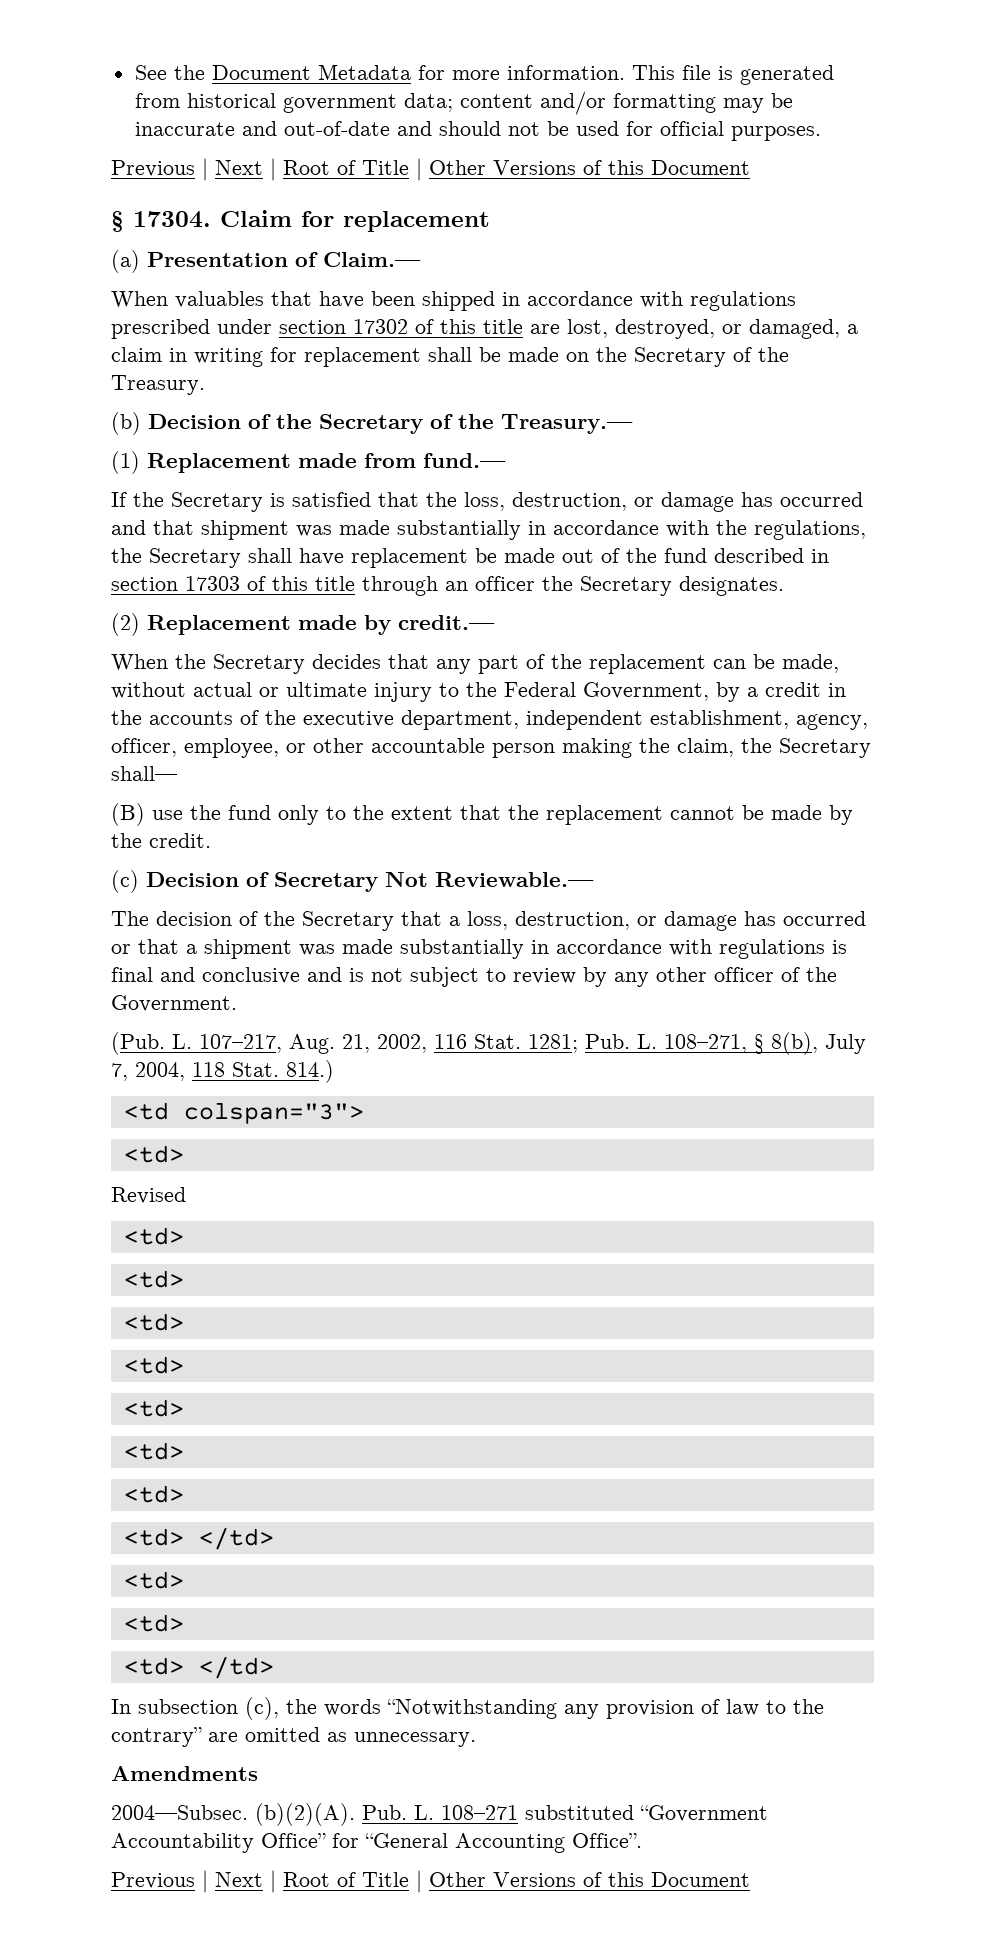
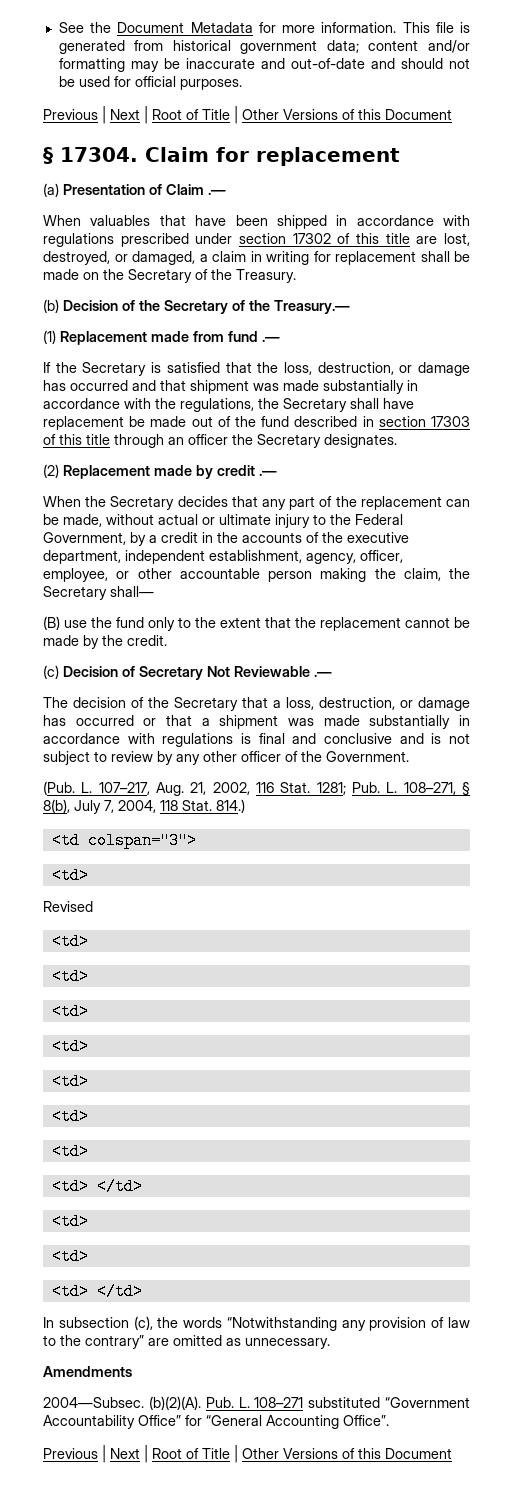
[323,252,421,267] Claim.— -> [166,184,226,195] Claim .—
[423,453,506,468] fund.— -> [228,331,280,342] fund .—
[398,615,495,630] credit.— -> [217,465,277,476] credit .—
[435,872,594,887] Reviewable.— -> [234,666,332,677] Reviewable .—

